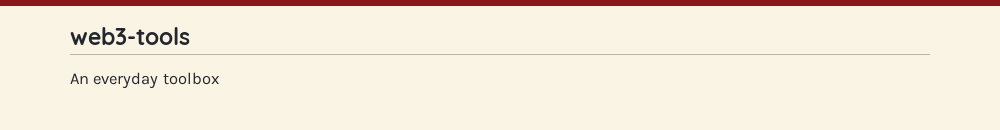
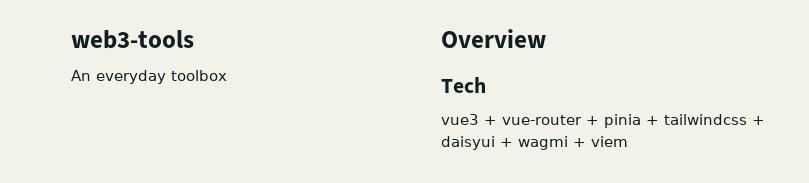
(219, 78) none -> [441,29,546,48] [441,77,486,93] [441,114,765,128] [441,136,628,150] // Overview // Tech // vue3 + vue-router + pinia + tailwindcss + daisyui + wagmi + viem

